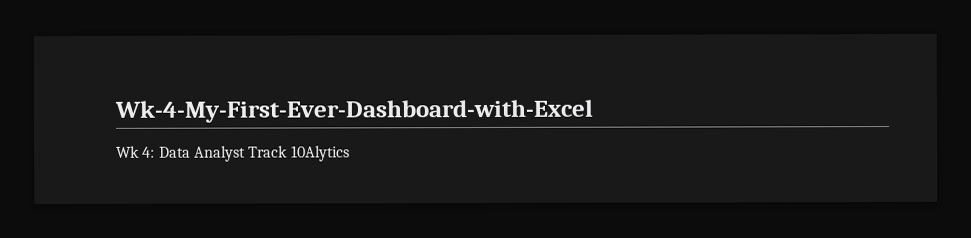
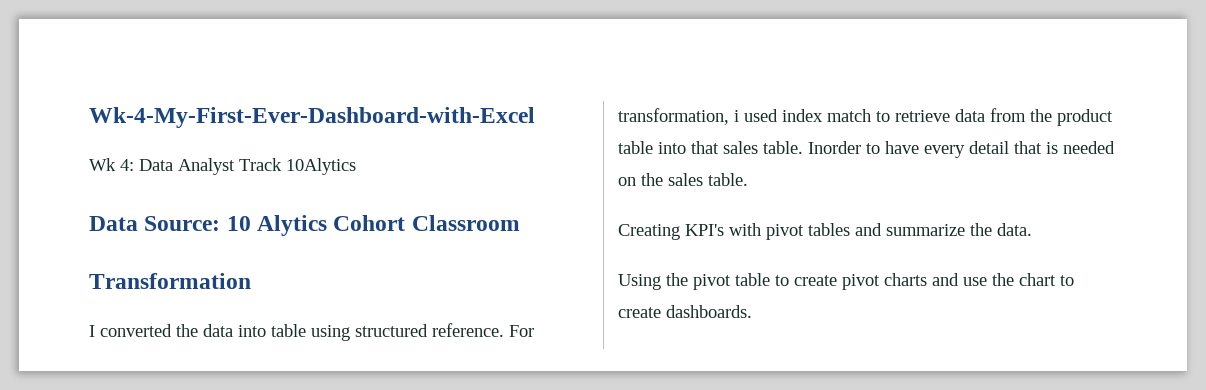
(350, 153) none -> [89,215,520,236] [89,273,251,289] [89,323,534,341] [618,108,1113,126] [618,141,1115,158] [618,173,748,186] [618,223,1032,240] [618,273,1074,290] [618,305,752,318] // Data Source: 10 Alytics Cohort Classroom // Transformation // I converted the data into table using structured reference. For transformation, i used index match to retrieve data from the product table into that sales table. Inorder to have every detail that is needed on the sales table. // Creating KPI's with pivot tables and summarize the data. // Using the pivot table to create pivot charts and use the chart to create dashboards.

